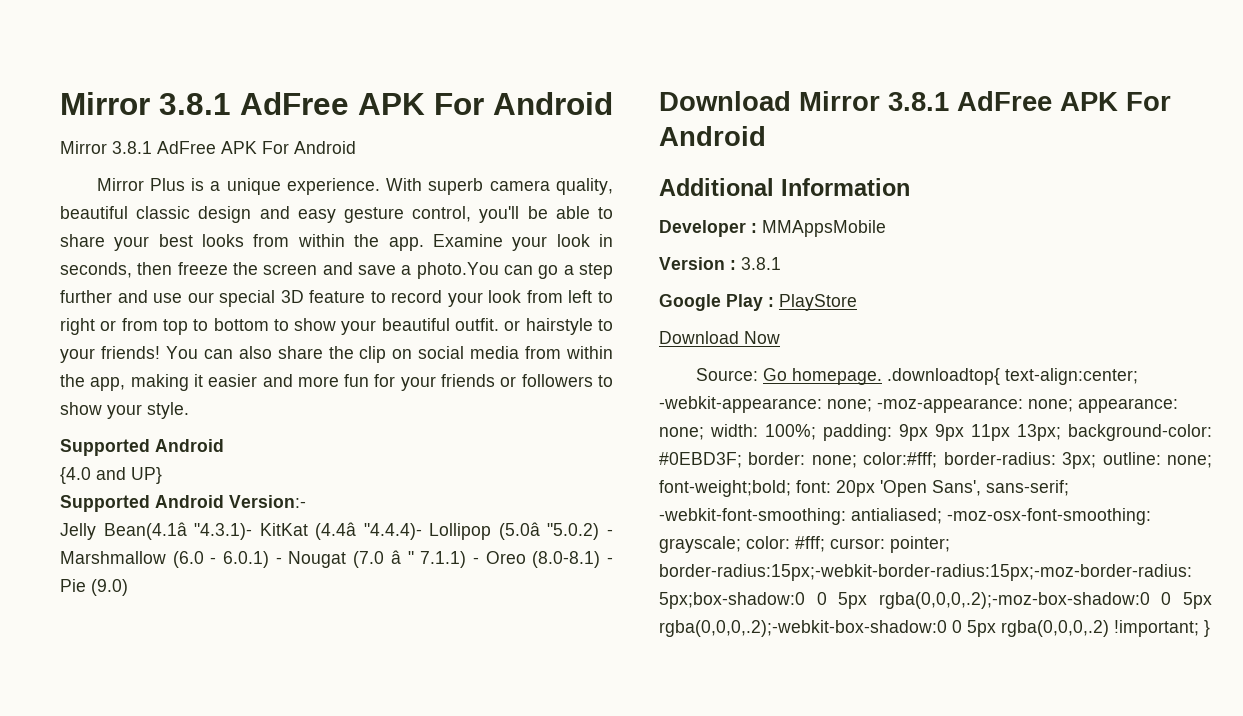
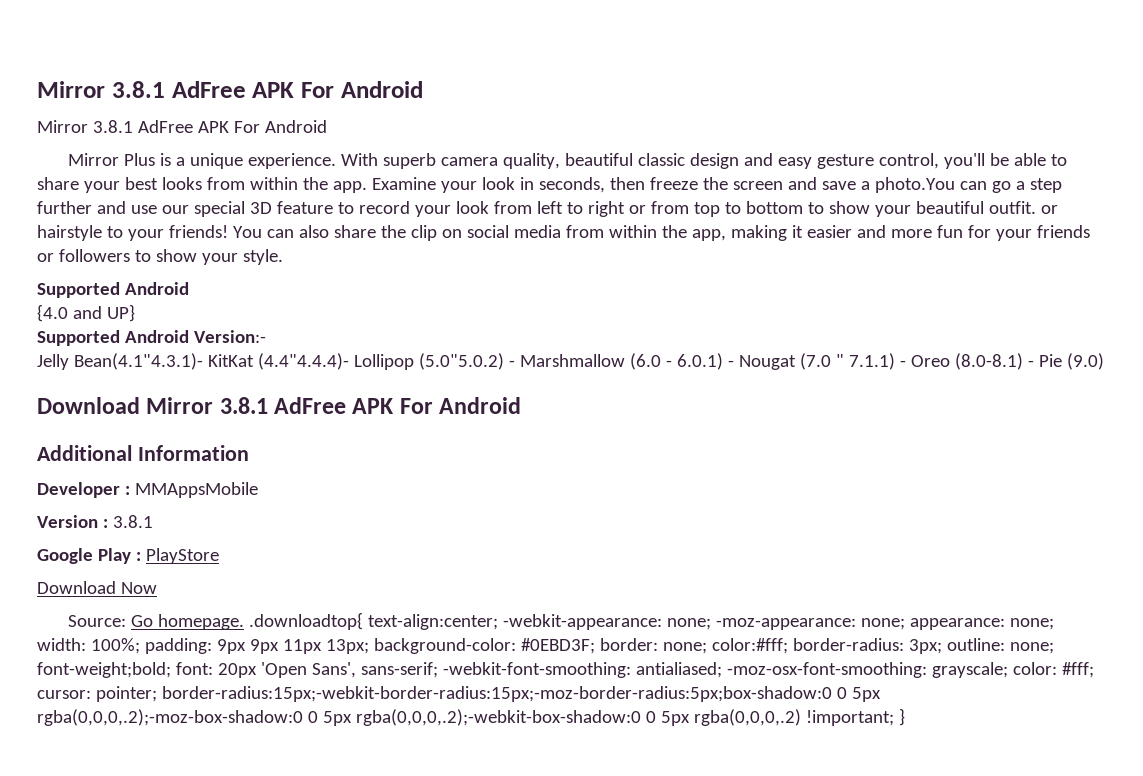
[103,522,600,540] Bean(4.1â "4.3.1)- KitKat (4.4â "4.4.4)- Lollipop (5.0â "5.0.2) -> [73,353,504,370] Bean(4.1"4.3.1)- KitKat (4.4"4.4.4)- Lollipop (5.0"5.0.2)
[390,550,401,564] â -> (831, 361) none

